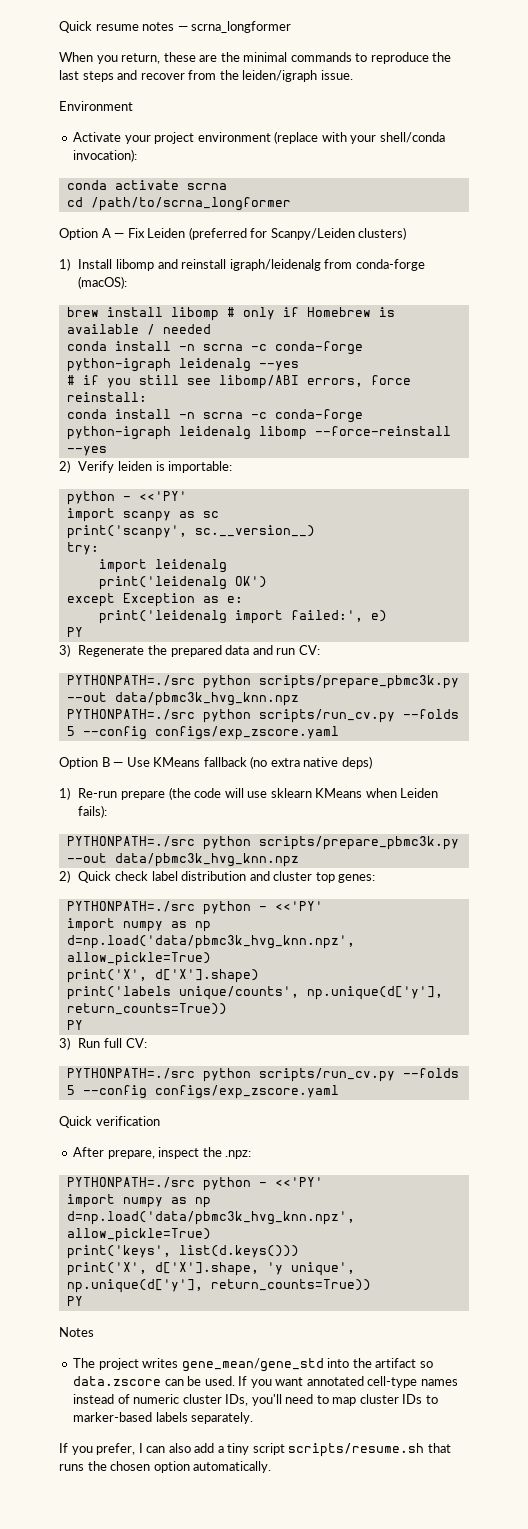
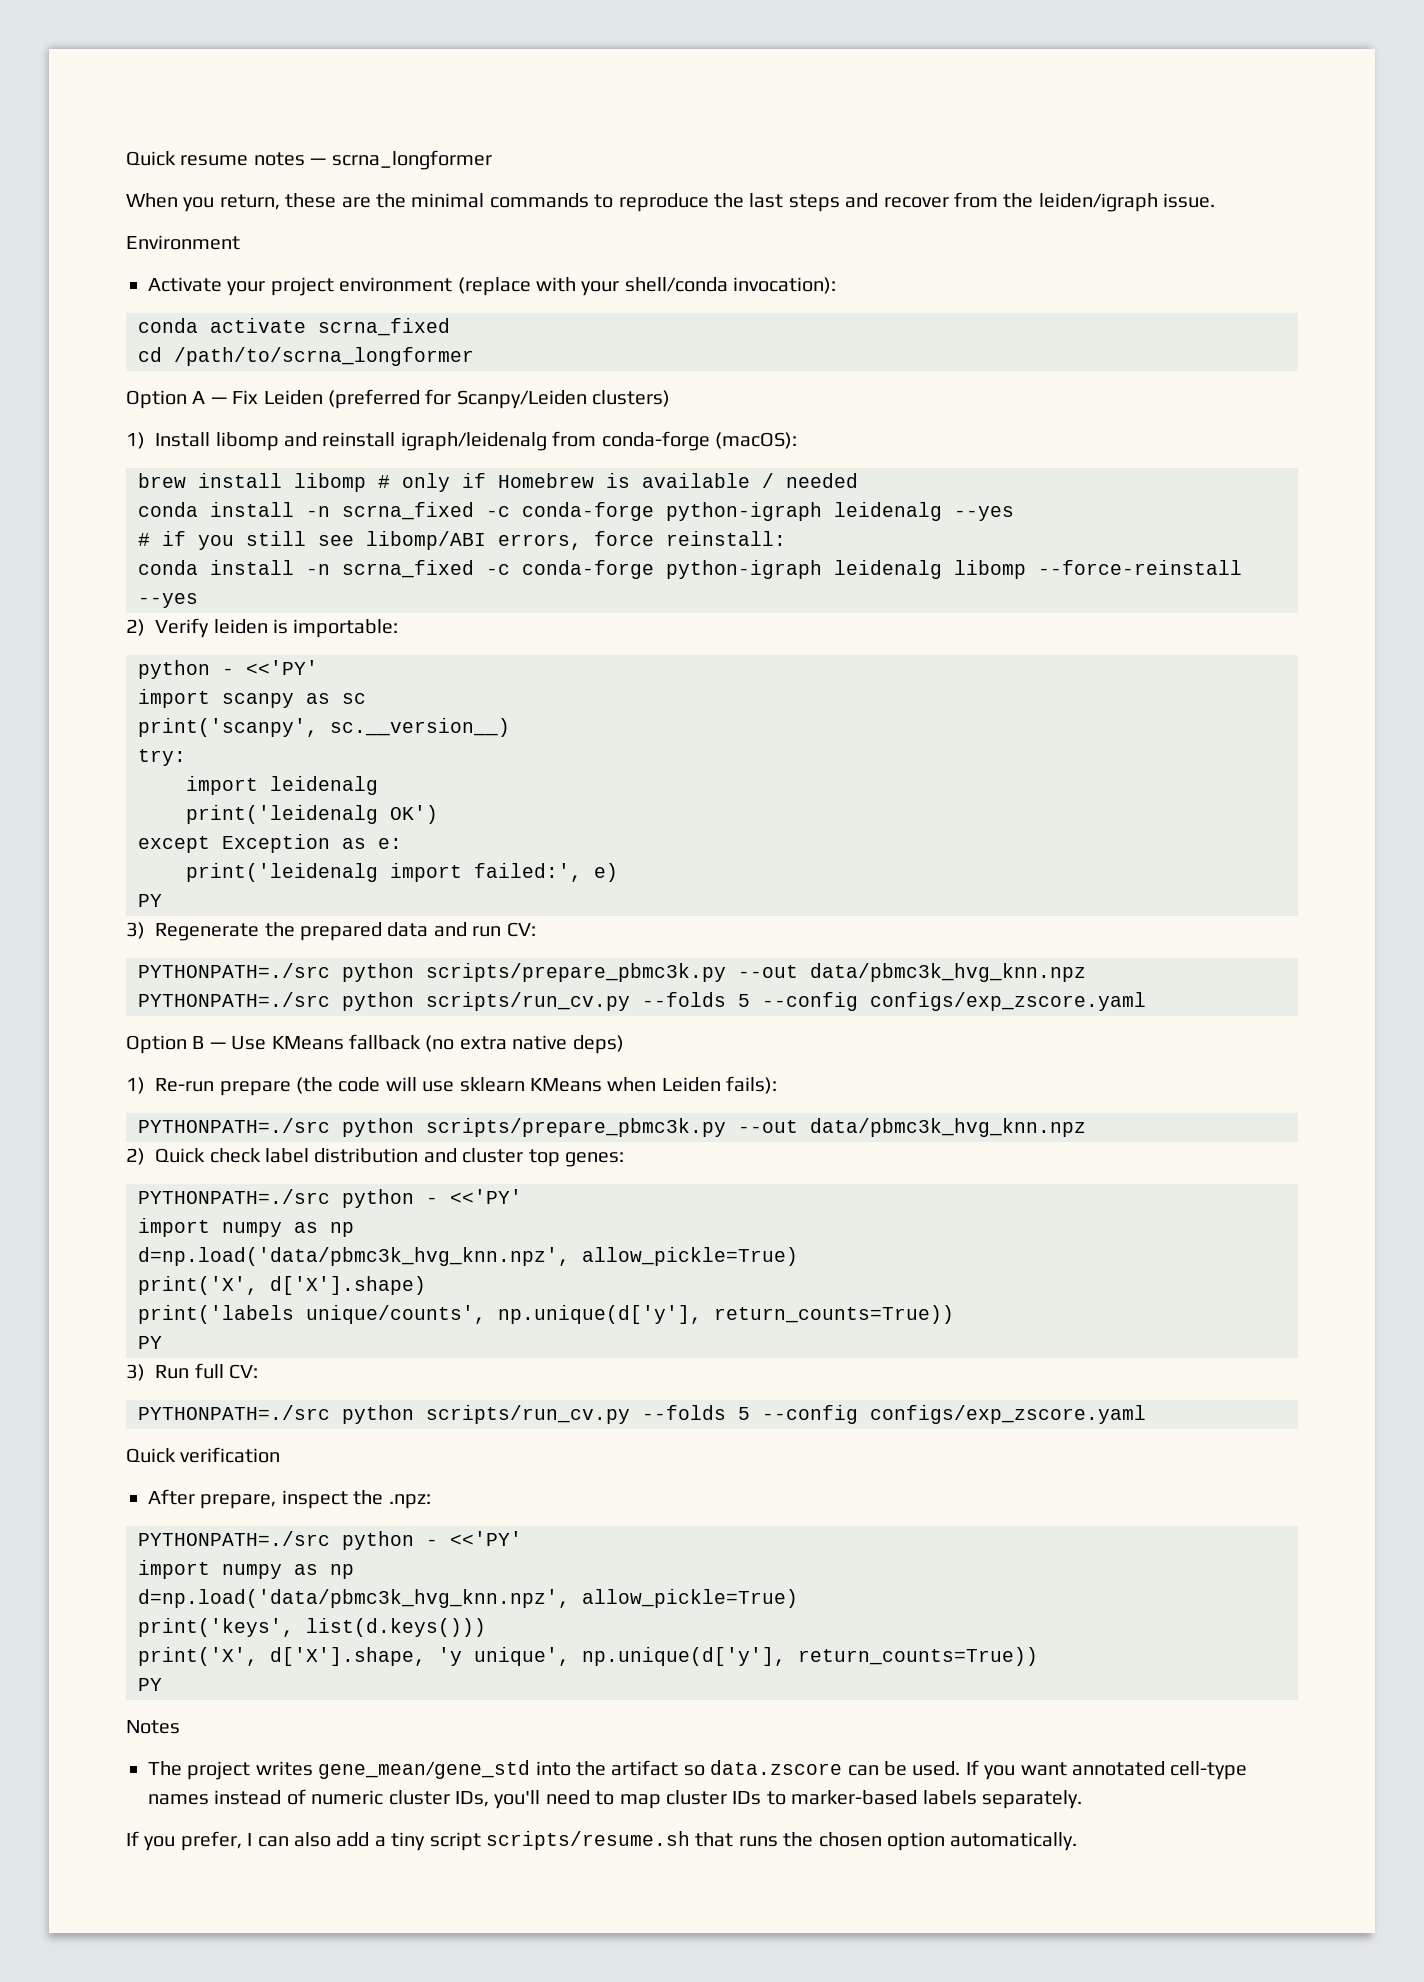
[186,183,227,190] scrna -> [318,318,450,336] scrna_fixed
[202,344,243,351] scrna -> [342,502,474,520] scrna_fixed
[202,412,243,419] scrna -> [342,560,474,578] scrna_fixed

